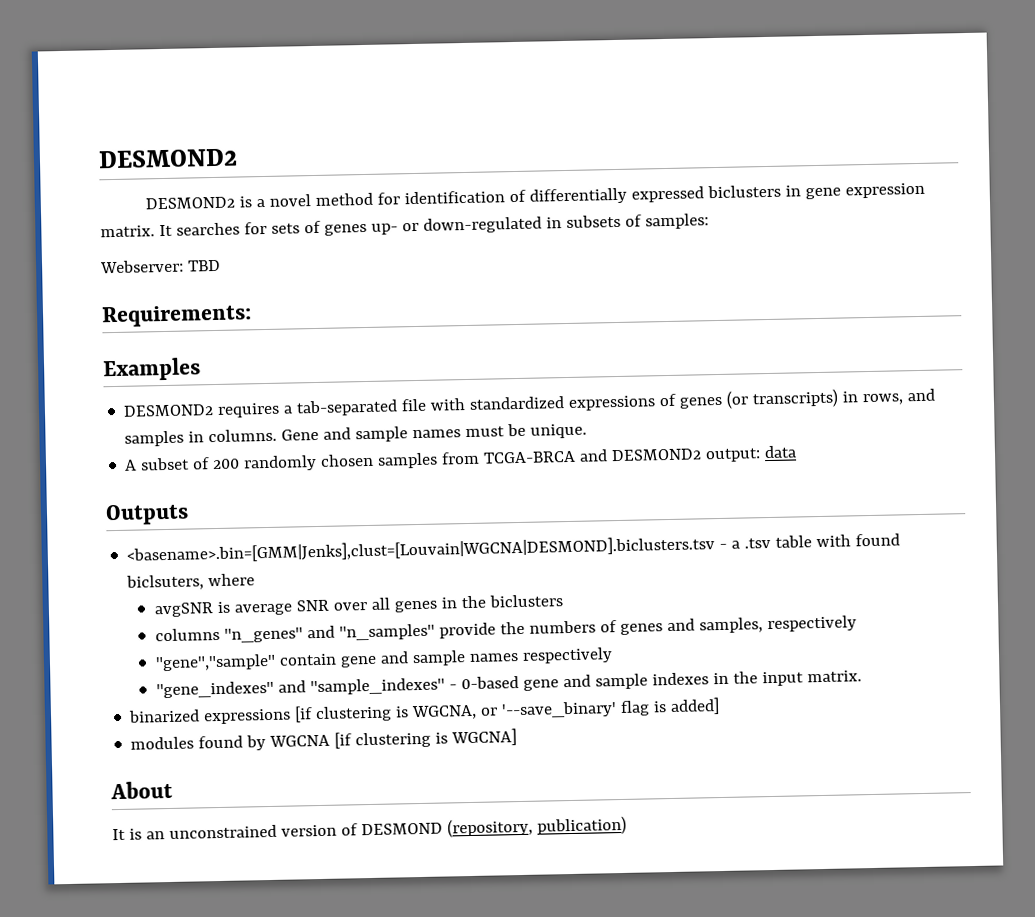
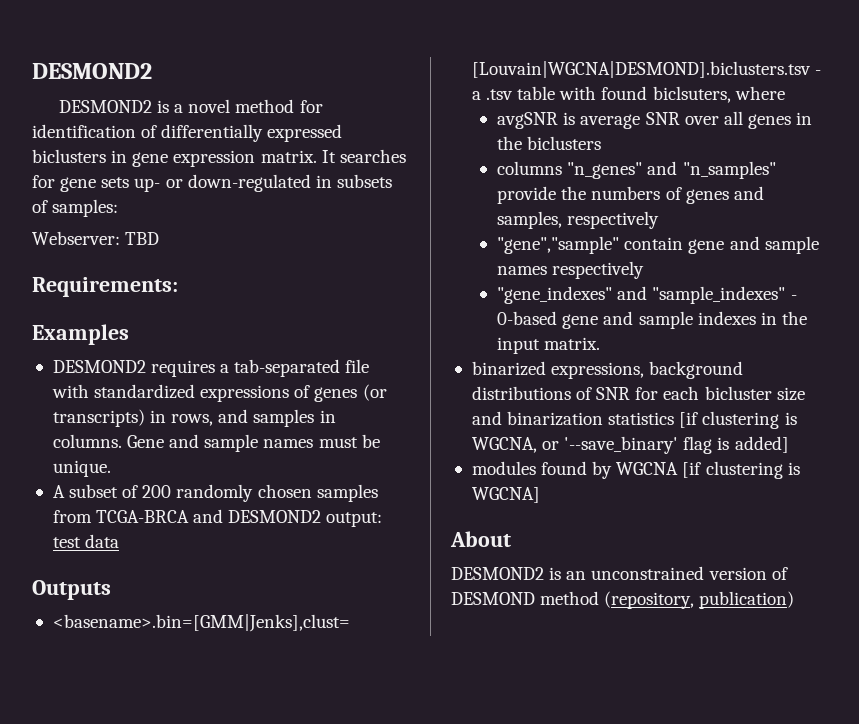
[270,220,367,236] sets of genes -> [60,177,130,192] gene sets
(762, 455) none -> [52,537,81,548] test
[203,708,292,725] expressions -> [551,361,744,379] [471,386,805,401] [471,411,675,426] expressions, background distributions of SNR for each bicluster size and binarization statistics
[112,828,126,841] It -> [451,567,544,580] DESMOND2
(443, 829) none -> [540,591,600,605] method

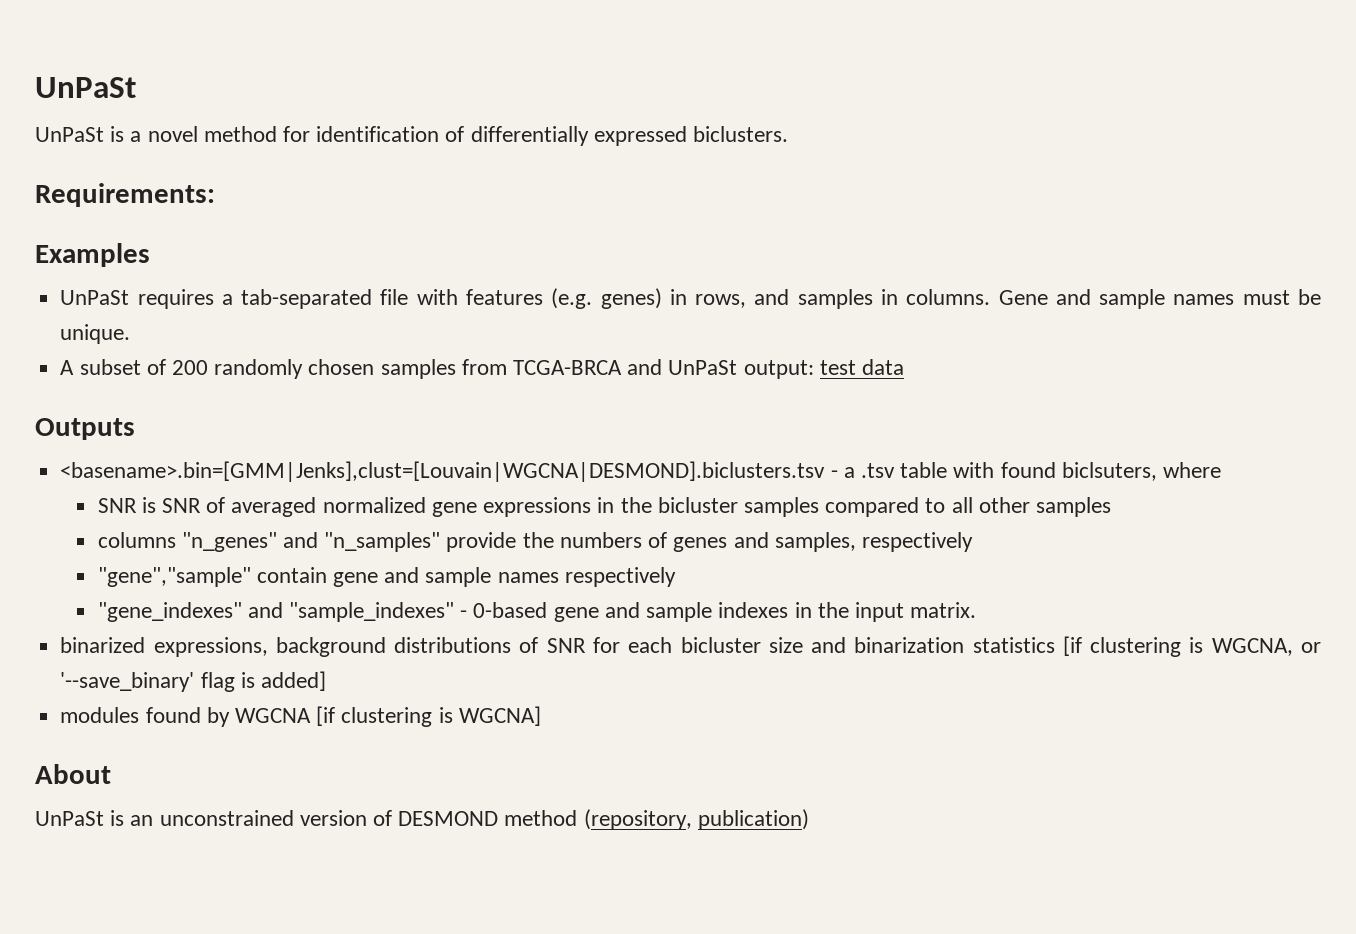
[32,63,152,79] [58,100,152,113] DESMOND2 // DESMOND2 -> [35,77,136,98] [35,127,104,142] UnPaSt // UnPaSt
[32,149,406,167] [32,174,392,192] [32,199,119,217] [32,231,160,245] biclusters in gene expression matrix. It searches for gene sets up- or down-regulated in subsets of samples: // Webserver: TBD -> [693,126,789,142] biclusters.
[52,360,146,373] DESMOND2 -> [60,290,130,305] UnPaSt
[94,384,387,402] [52,409,145,427] standardized expressions of genes (or transcripts) -> [466,288,662,309] features (e.g. genes)
[228,510,322,523] DESMOND2 -> [668,360,738,375] UnPaSt
[497,111,813,129] [497,136,602,150] avgSNR is average SNR over all genes in the biclusters -> [97,497,1111,517] SNR is SNR of averaged normalized gene expressions in the bicluster samples compared to all other samples
[451,567,544,580] DESMOND2 -> [35,811,104,826] UnPaSt

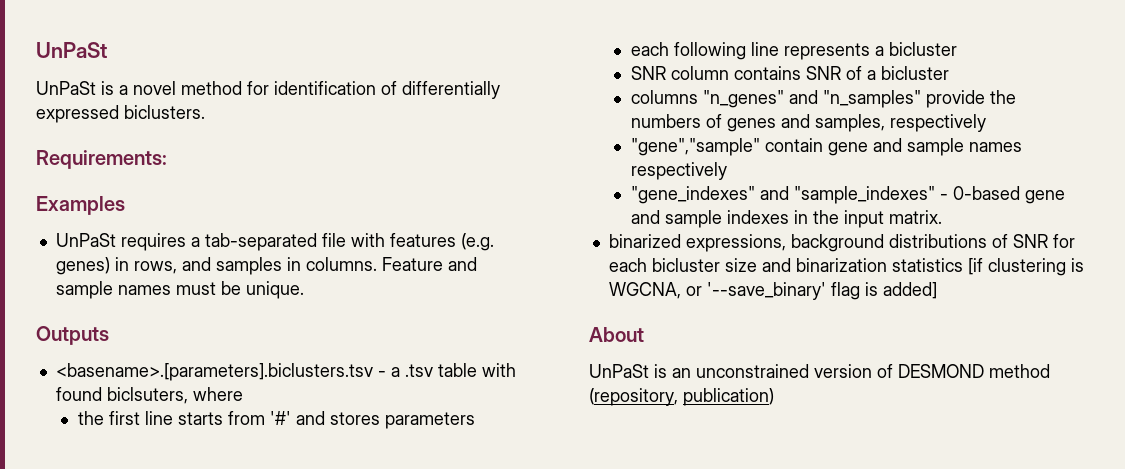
[998,290,1048,305] Gene -> [381,257,443,271] Feature
[60,359,905,379] // A subset of 200 randomly chosen samples from TCGA-BRCA and UnPaSt output: test data -> (304, 290) none
[60,461,826,482] <basename>.bin=[GMM|Jenks],clust=[Louvain|WGCNA|DESMOND].biclusters.tsv -> [55,363,373,381] <basename>.[parameters].biclusters.tsv
[97,497,1111,517] SNR is SNR of averaged normalized gene expressions in the bicluster samples compared to all other samples -> [77,411,475,429] [630,42,957,60] [630,66,949,80] the first line starts from '#' and stores parameters // each following line represents a bicluster // SNR column contains SNR of a bicluster
[60,706,541,727] // modules found by WGCNA [if clustering is WGCNA] -> (937, 290) none

